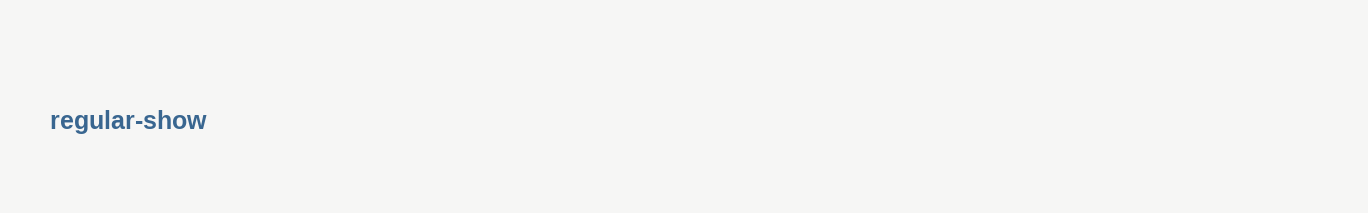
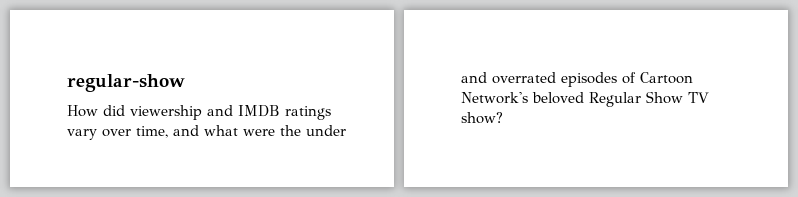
(207, 122) none -> [67,105,331,120] [67,125,346,140] [461,72,693,87] [461,91,709,107] [461,112,503,124] // How did viewership and IMDB ratings vary over time, and what were the under and overrated episodes of Cartoon Network's beloved Regular Show TV show?

